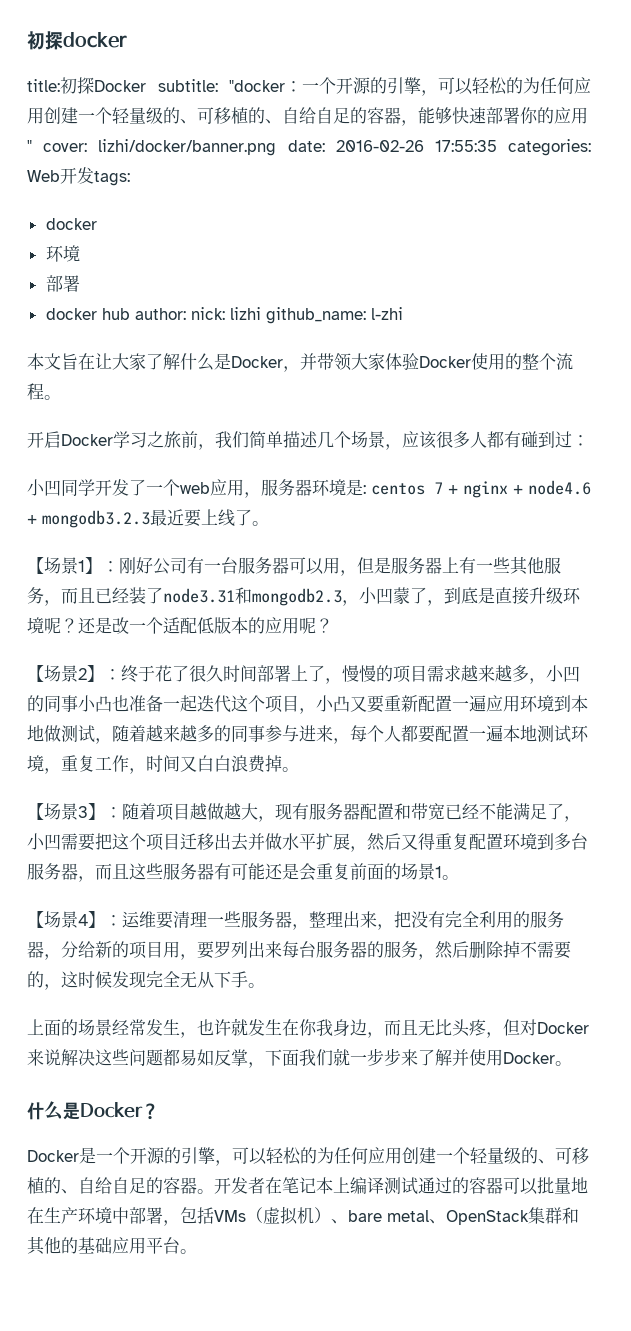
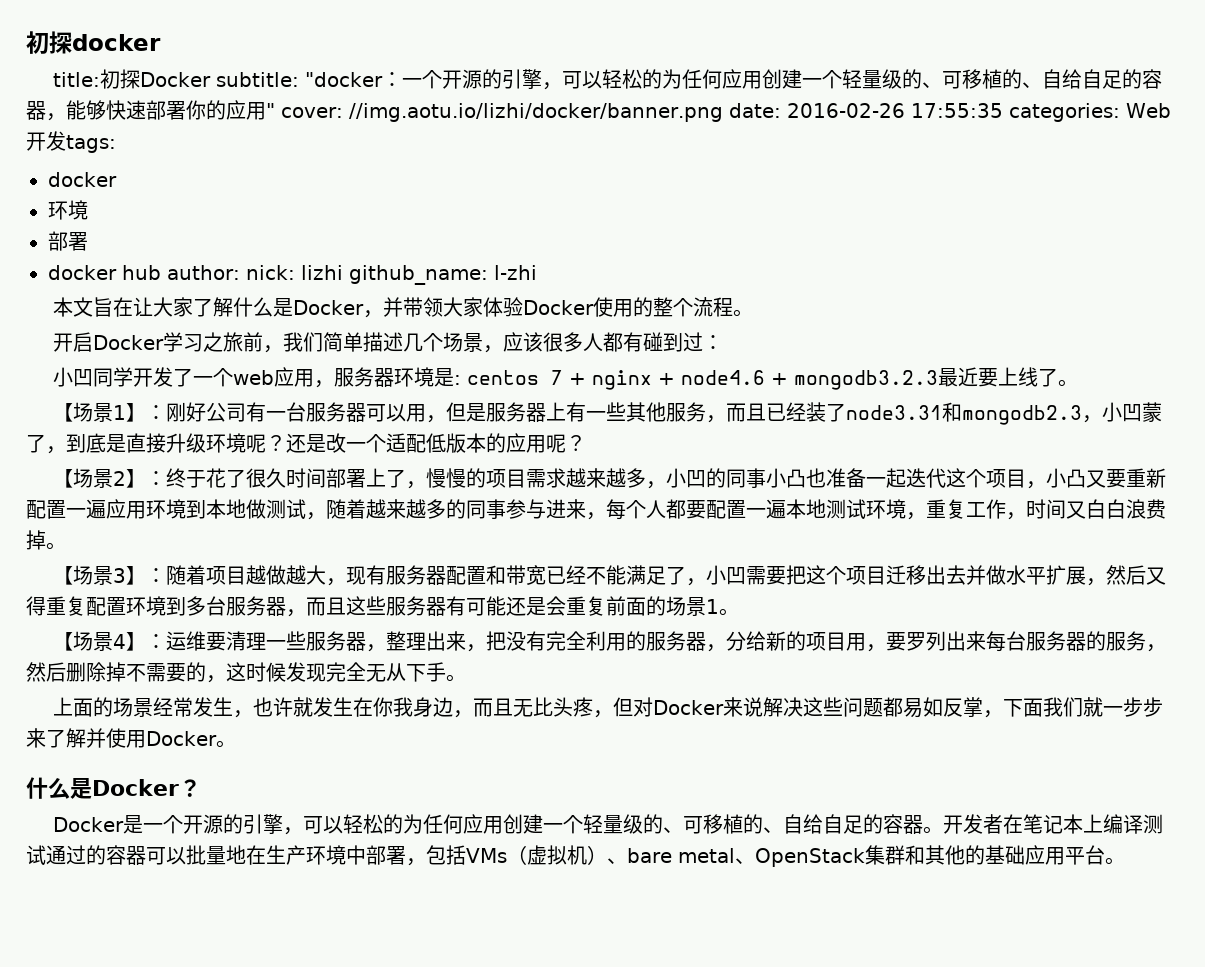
[98,139,277,156] lizhi/docker/banner.png -> [349,103,723,122] //img.aotu.io/lizhi/docker/banner.png

